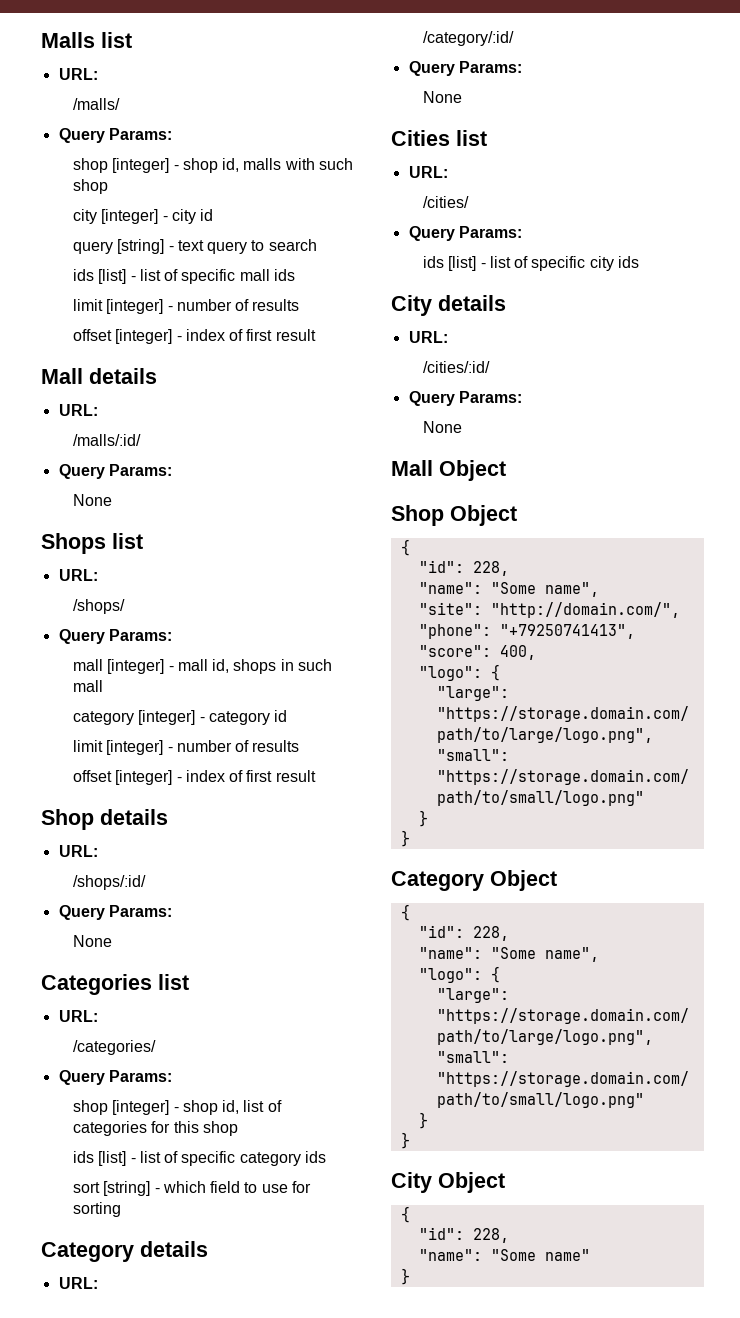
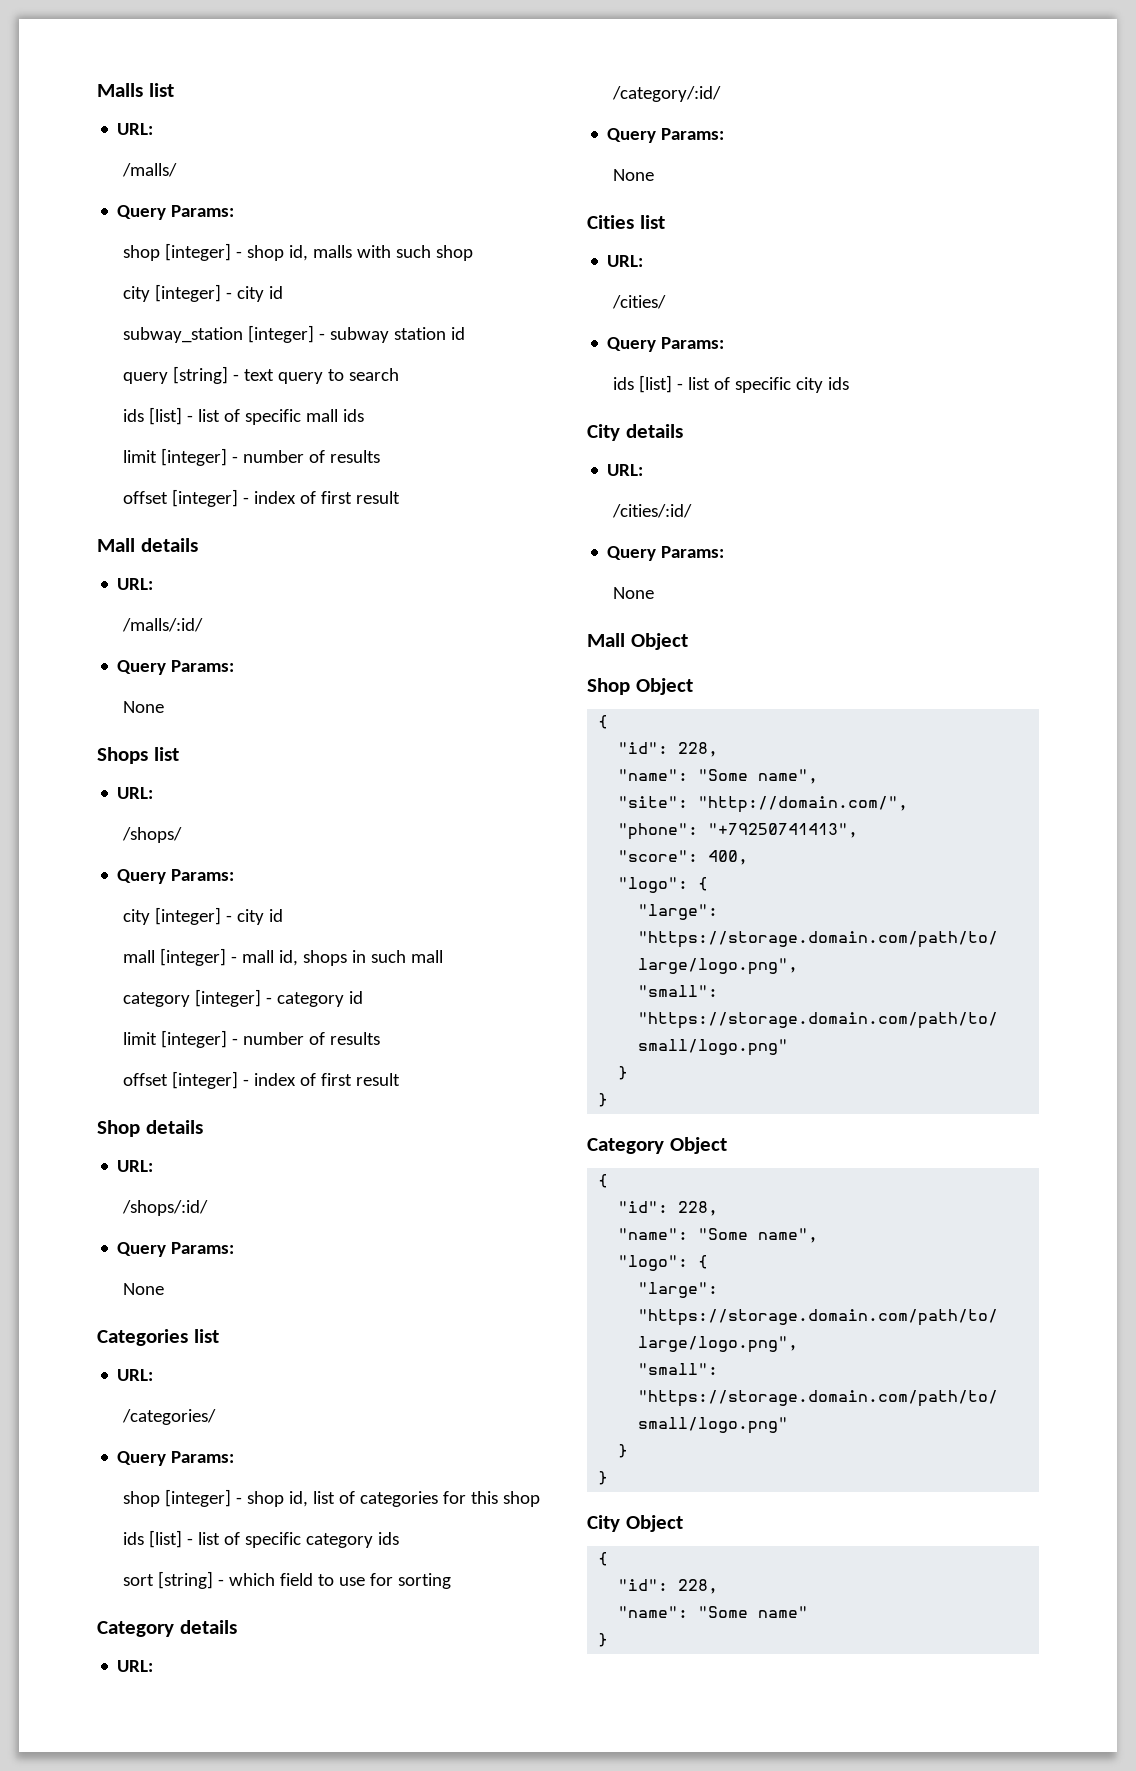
(214, 215) none -> [122,325,465,343] // subway_station [integer] - subway station id
(172, 635) none -> [122,907,283,925] // city [integer] - city id

